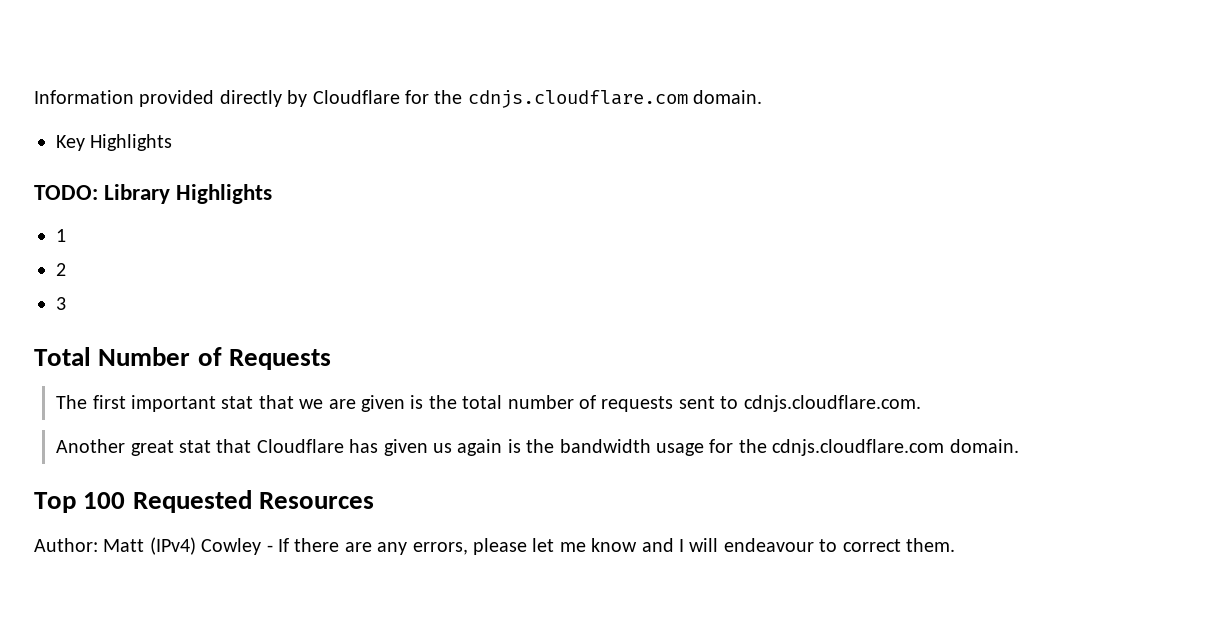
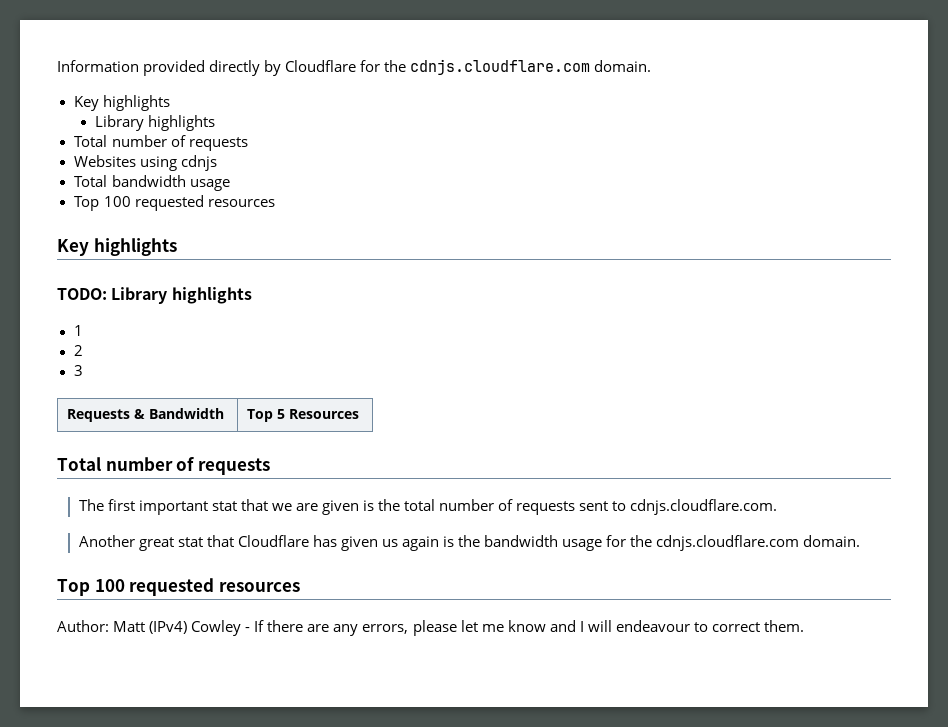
[90,134,173,151] Highlights -> [102,95,170,111] [94,115,216,131] [73,135,248,151] [73,155,217,171] [73,175,230,191] [73,195,275,211] [57,238,177,256] highlights // Library highlights // Total number of requests // Websites using cdnjs // Total bandwidth usage // Top 100 requested resources // Key highlights
[176,184,273,204] Highlights -> [171,287,252,304] highlights
[34,347,331,370] // Total Number of Requests -> [67,408,225,422] [247,409,360,422] [57,457,270,475] // Requests & Bandwidth | Top 5 Resources // Total number of requests
[132,490,374,513] Requested Resources -> [129,578,300,596] requested resources

